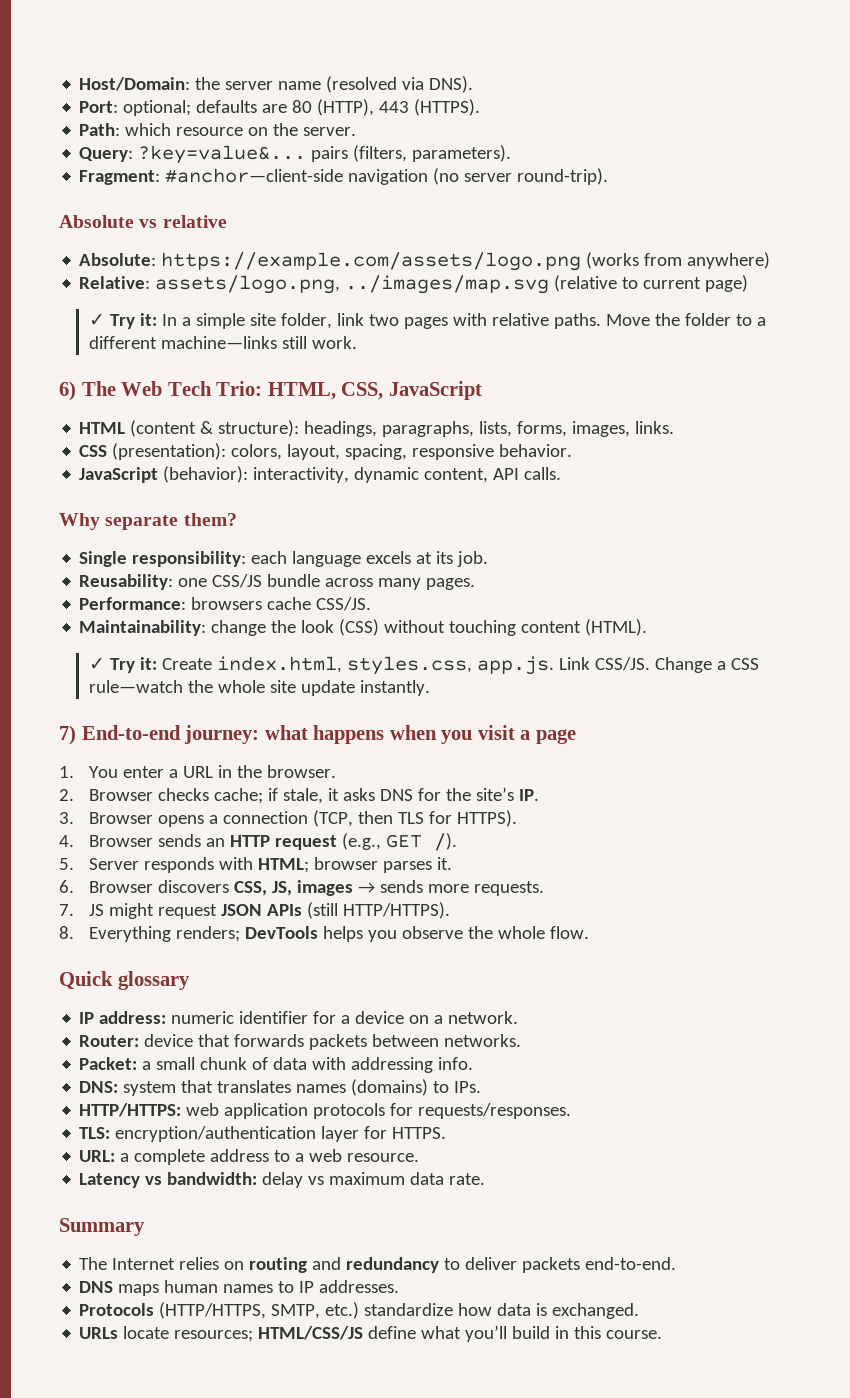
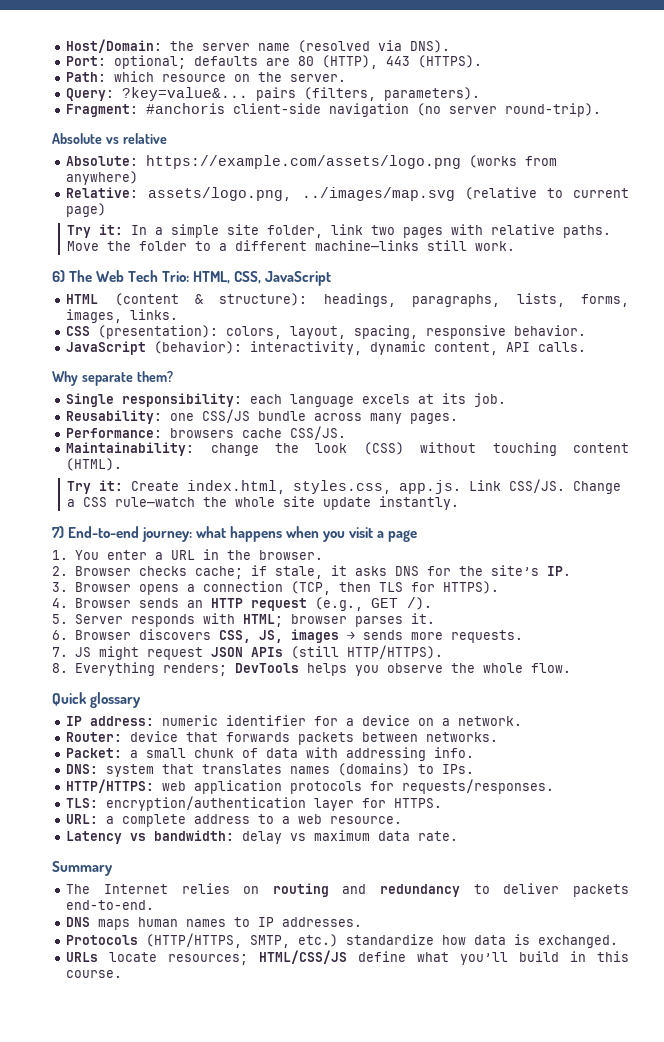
[165,168,344,183] #anchor—client-side -> [146,103,322,114] #anchoris client-side
[88,314,105,326] ✓ -> (107, 210) none
[88,658,105,670] ✓ -> (123, 464) none

